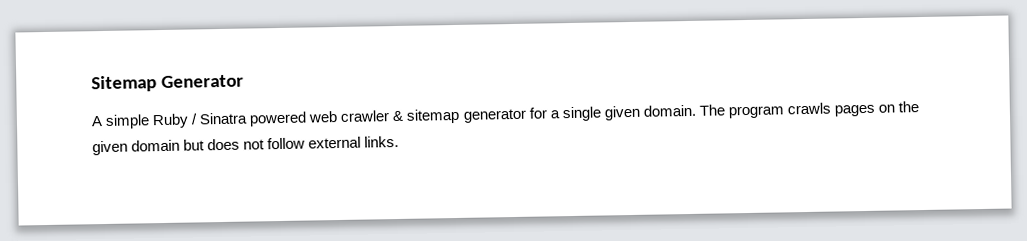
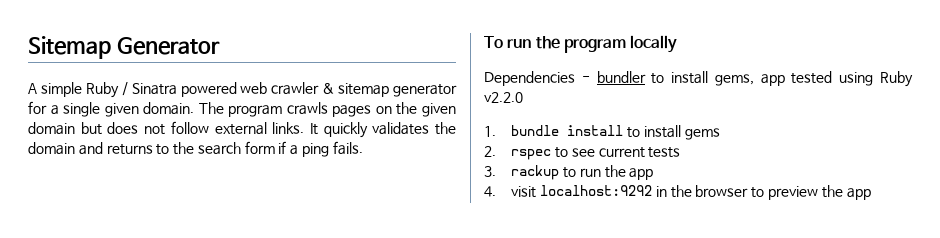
(400, 141) none -> [309,122,456,138] [28,141,363,157] [484,35,678,53] [484,71,913,87] [484,92,523,103] [484,125,720,140] [484,146,681,160] [484,165,654,180] [484,185,871,200] It quickly validates the domain and returns to the search form if a ping fails. // To run the program locally // Dependencies - bundler to install gems, app tested using Ruby v2.2.0 // 1. bundle install to install gems // 2. rspec to see current tests // 3. rackup to run the app // 4. visit localhost:9292 in the browser to preview the app

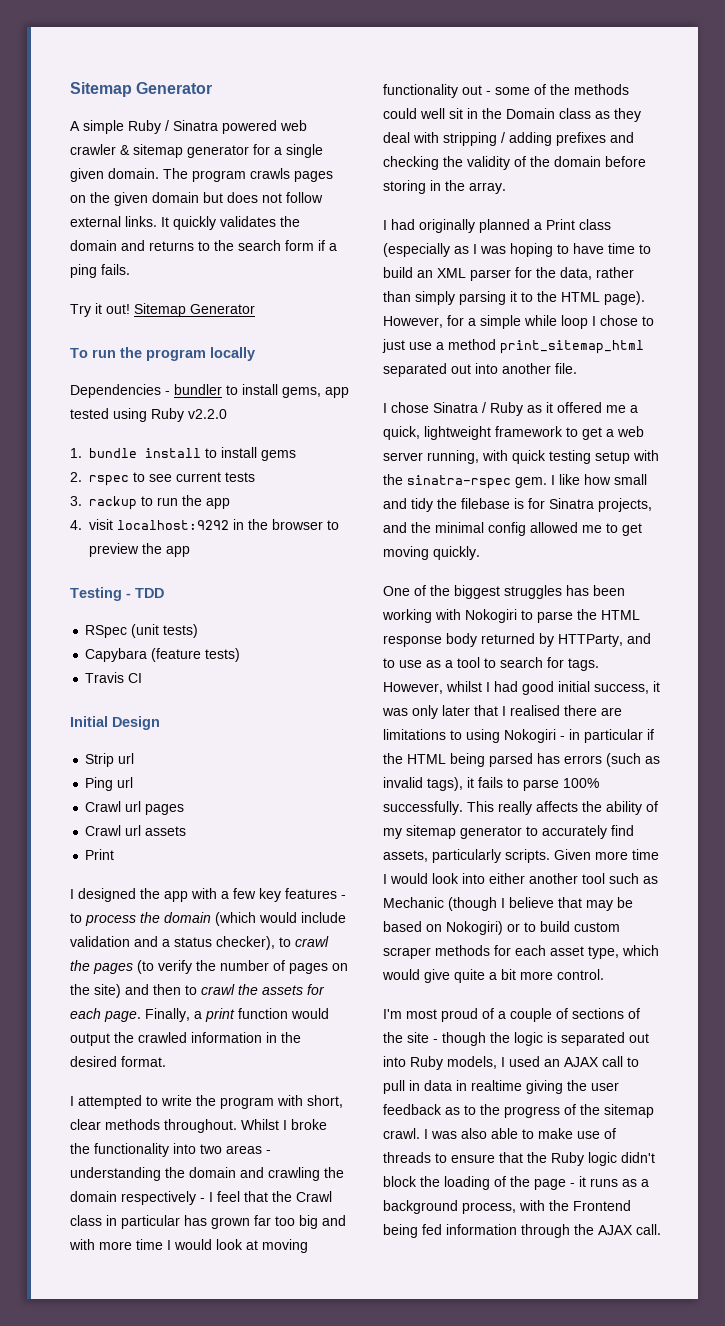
(363, 148) none -> [70,303,255,317] // Try it out! Sitemap Generator
(871, 194) none -> [70,587,164,601] [85,624,199,638] [85,648,241,662] [85,672,143,683] [70,716,160,730] [85,753,135,767] [85,777,134,791] [85,801,185,815] [85,825,187,836] [85,849,115,860] [70,888,346,902] [70,912,346,926] [70,936,329,950] [70,960,348,974] [70,984,325,998] [70,1008,329,1022] [70,1032,301,1046] [70,1056,166,1067] [70,1095,343,1109] [70,1119,327,1133] [70,1143,271,1157] [70,1167,344,1181] [70,1191,332,1205] [70,1215,346,1229] [69,1239,308,1253] [383,84,629,98] [383,108,641,122] [383,132,634,146] [383,156,646,170] [383,180,506,194] [383,219,611,233] [383,243,651,257] [383,267,634,281] [383,291,645,305] [383,315,654,329] [382,339,644,354] [383,363,577,377] [383,402,638,416] [383,426,644,440] [383,450,659,464] [383,474,647,489] [383,498,652,512] [383,522,642,536] [383,546,480,560] [383,585,625,599] [382,609,640,623] [383,633,651,647] [383,657,599,671] [383,681,660,695] [382,705,622,719] [383,729,654,743] [383,753,660,767] [383,777,599,791] [383,801,658,815] [383,825,634,839] [383,849,659,863] [383,873,658,884] [383,897,633,911] [383,921,620,935] [383,945,659,959] [382,969,604,983] [383,1008,640,1022] [383,1032,649,1046] [383,1056,639,1070] [383,1080,619,1094] [383,1104,654,1118] [383,1128,616,1139] [383,1152,655,1166] [383,1176,649,1190] [383,1200,631,1214] [383,1224,661,1238] // Testing - TDD // RSpec (unit tests) // Capybara (feature tests) // Travis CI // Initial Design // Strip url // Ping url // Crawl url pages // Crawl url assets // Print // I designed the app with a few key features - to process the domain (which would include validation and a status checker), to crawl the pages (to verify the number of pages on the site) and then to crawl the assets for each page. Finally, a print function would output the crawled information in the desired format. // I attempted to write the program with short, clear methods throughout. Whilst I broke the functionality into two areas - understanding the domain and crawling the domain respectively - I feel that the Crawl class in particular has grown far too big and with more time I would look at moving functionality out - some of the methods could well sit in the Domain class as they deal with stripping / adding prefixes and checking the validity of the domain before storing in the array. // I had originally planned a Print class (especially as I was hoping to have time to build an XML parser for the data, rather than simply parsing it to the HTML page). However, for a simple while loop I chose to just use a method print_sitemap_html separated out into another file. // I chose Sinatra / Ruby as it offered me a quick, lightweight framework to get a web server running, with quick testing setup with the sinatra-rspec gem. I like how small and tidy the filebase is for Sinatra projects, and the minimal config allowed me to get moving quickly. // One of the biggest struggles has been working with Nokogiri to parse the HTML response body returned by HTTParty, and to use as a tool to search for tags. However, whilst I had good initial success, it was only later that I realised there are limitations to using Nokogiri - in particular if the HTML being parsed has errors (such as invalid tags), it fails to parse 100% successfully. This really affects the ability of my sitemap generator to accurately find assets, particularly scripts. Given more time I would look into either another tool such as Mechanic (though I believe that may be based on Nokogiri) or to build custom scraper methods for each asset type, which would give quite a bit more control. // I'm most proud of a couple of sections of the site - though the logic is separated out into Ruby models, I used an AJAX call to pull in data in realtime giving the user feedback as to the progress of the sitemap crawl. I was also able to make use of threads to ensure that the Ruby logic didn't block the loading of the page - it runs as a background process, with the Frontend being fed information through the AJAX call.

